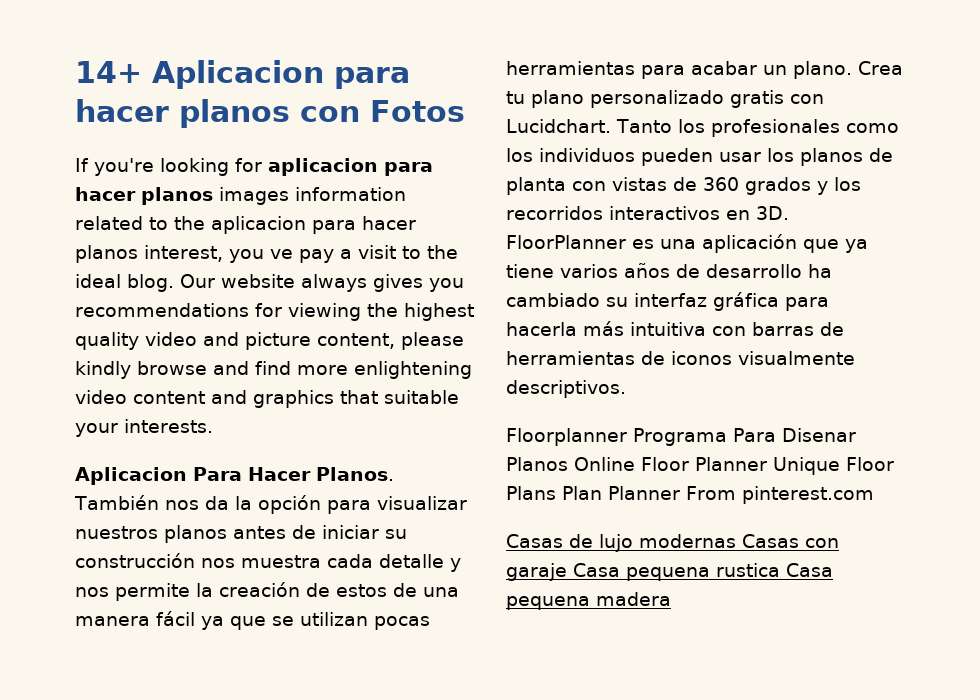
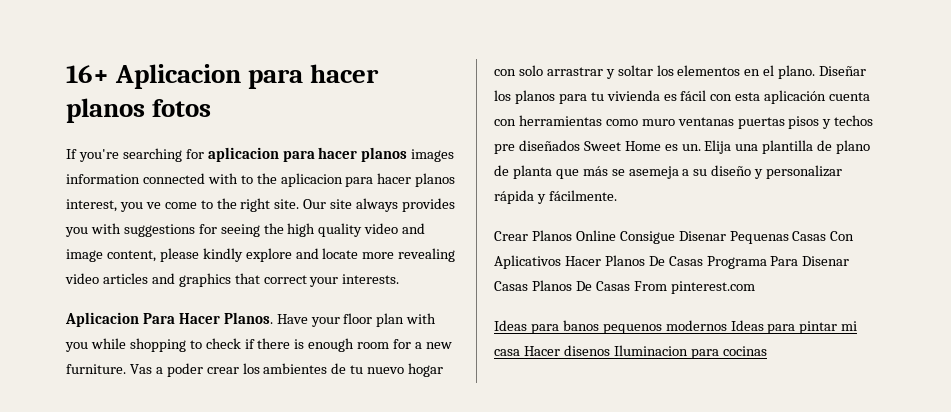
[75,61,142,83] 14+ -> [66,65,109,83] 16+
[300,100,465,122] con Fotos -> [152,99,212,117] fotos
[160,158,229,176] looking -> [122,148,182,162] searching
[75,216,143,230] related -> [142,173,238,184] connected with
[299,245,458,263] [75,274,464,292] [75,303,474,321] pay a visit to the ideal blog. Our website always gives you recommendations for viewing the highest -> [164,198,456,212] [65,223,316,237] come to the right site. Our site always provides you with suggestions for seeing the high
[245,332,311,350] picture -> [66,249,103,262] image
[137,361,472,379] [75,390,205,404] browse and find more enlightening video content -> [245,248,456,262] [65,273,148,284] explore and locate more revealing video articles
[384,390,459,404] suitable -> [263,275,307,284] correct
[74,495,467,514] [75,525,407,543] [75,553,461,572] [75,582,459,601] [75,611,430,630] [506,61,903,79] [506,90,824,108] [506,119,899,137] [506,148,893,166] [506,177,861,195] [506,206,789,220] [506,234,868,253] [506,263,832,278] [506,292,829,311] [506,321,844,336] [506,351,855,365] [506,380,626,398] [506,428,856,446] [506,457,894,475] [506,486,874,504] [506,534,839,552] [506,563,833,581] [506,592,671,610] También nos da la opción para visualizar nuestros planos antes de iniciar su construcción nos muestra cada detalle y nos permite la creación de estos de una manera fácil ya que se utilizan pocas herramientas para acabar un plano. Crea tu plano personalizado gratis con Lucidchart. Tanto los profesionales como los individuos pueden usar los planos de planta con vistas de 360 grados y los recorridos interactivos en 3D. FloorPlanner es una aplicación que ya tiene varios años de desarrollo ha cambiado su interfaz gráfica para hacerla más intuitiva con barras de herramientas de iconos visualmente descriptivos. // Floorplanner Programa Para Disenar Planos Online Floor Planner Unique Floor Plans Plan Planner From pinterest.com // Casas de lujo modernas Casas con garaje Casa pequena rustica Casa pequena madera -> [276,313,437,327] [65,338,452,352] [66,363,444,377] [494,65,867,79] [494,90,871,104] [494,115,874,129] [494,140,871,154] [494,165,843,179] [494,190,617,204] [494,230,855,244] [494,255,850,269] [494,280,755,294] [494,320,858,334] [494,345,767,359] Have your floor plan with you while shopping to check if there is enough room for a new furniture. Vas a poder crear los ambientes de tu nuevo hogar con solo arrastrar y soltar los elementos en el plano. Diseñar los planos para tu vivienda es fácil con esta aplicación cuenta con herramientas como muro ventanas puertas pisos y techos pre diseñados Sweet Home es un. Elija una plantilla de plano de planta que más se asemeja a su diseño y personalizar rápida y fácilmente. // Crear Planos Online Consigue Disenar Pequenas Casas Con Aplicativos Hacer Planos De Casas Programa Para Disenar Casas Planos De Casas From pinterest.com // Ideas para banos pequenos modernos Ideas para pintar mi casa Hacer disenos Iluminacion para cocinas

